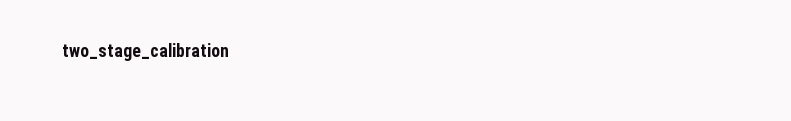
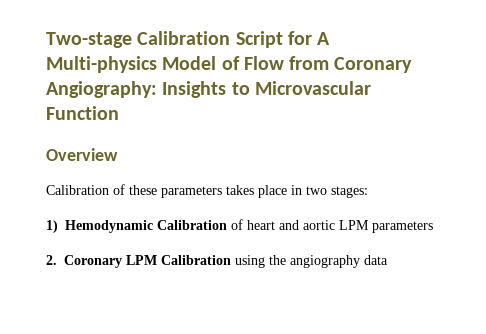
[62,43,229,61] two_stage_calibration -> [46,31,331,48] [46,56,413,73] [46,81,371,98] [46,106,119,120] [46,148,118,161] [46,184,368,198] [46,219,433,233] [46,255,389,268] Two-stage Calibration Script for A Multi-physics Model of Flow from Coronary Angiography: Insights to Microvascular Function // Overview // Calibration of these parameters takes place in two stages: // 1) Hemodynamic Calibration of heart and aortic LPM parameters // 2. Coronary LPM Calibration using the angiography data

